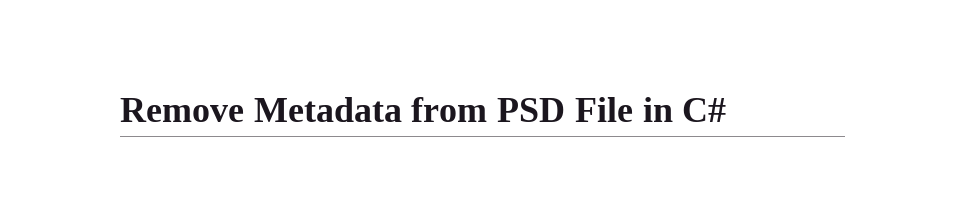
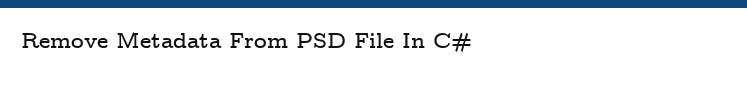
[411,97,488,122] from -> [229,33,288,48] From
[642,97,673,122] in -> [402,33,425,48] In

